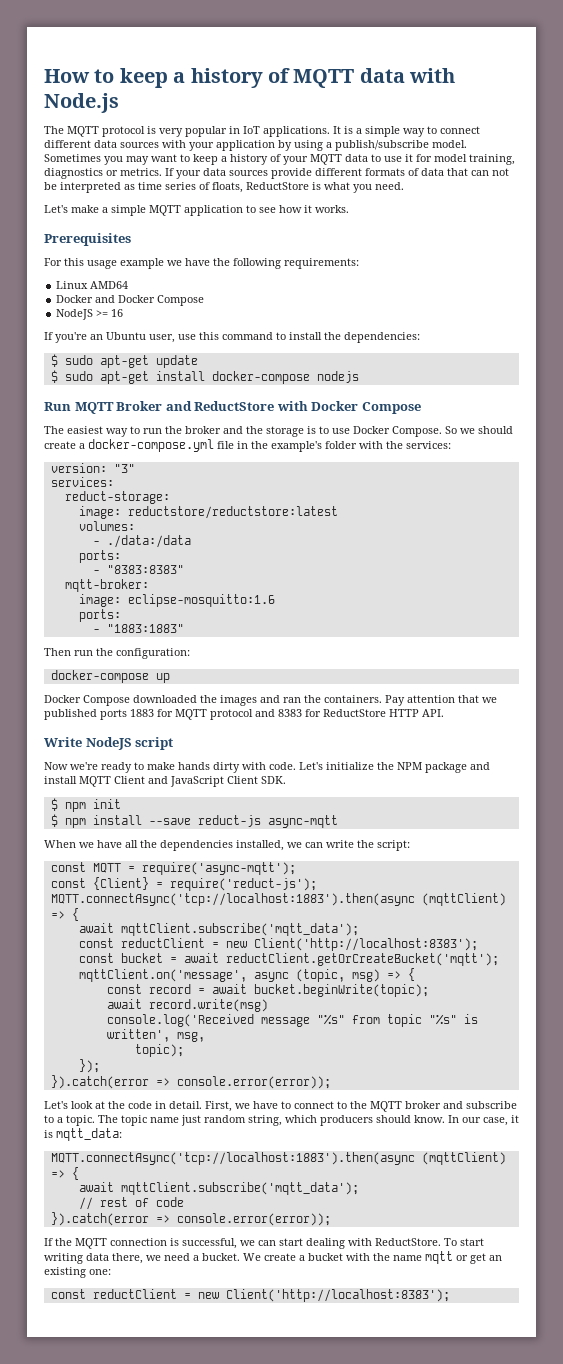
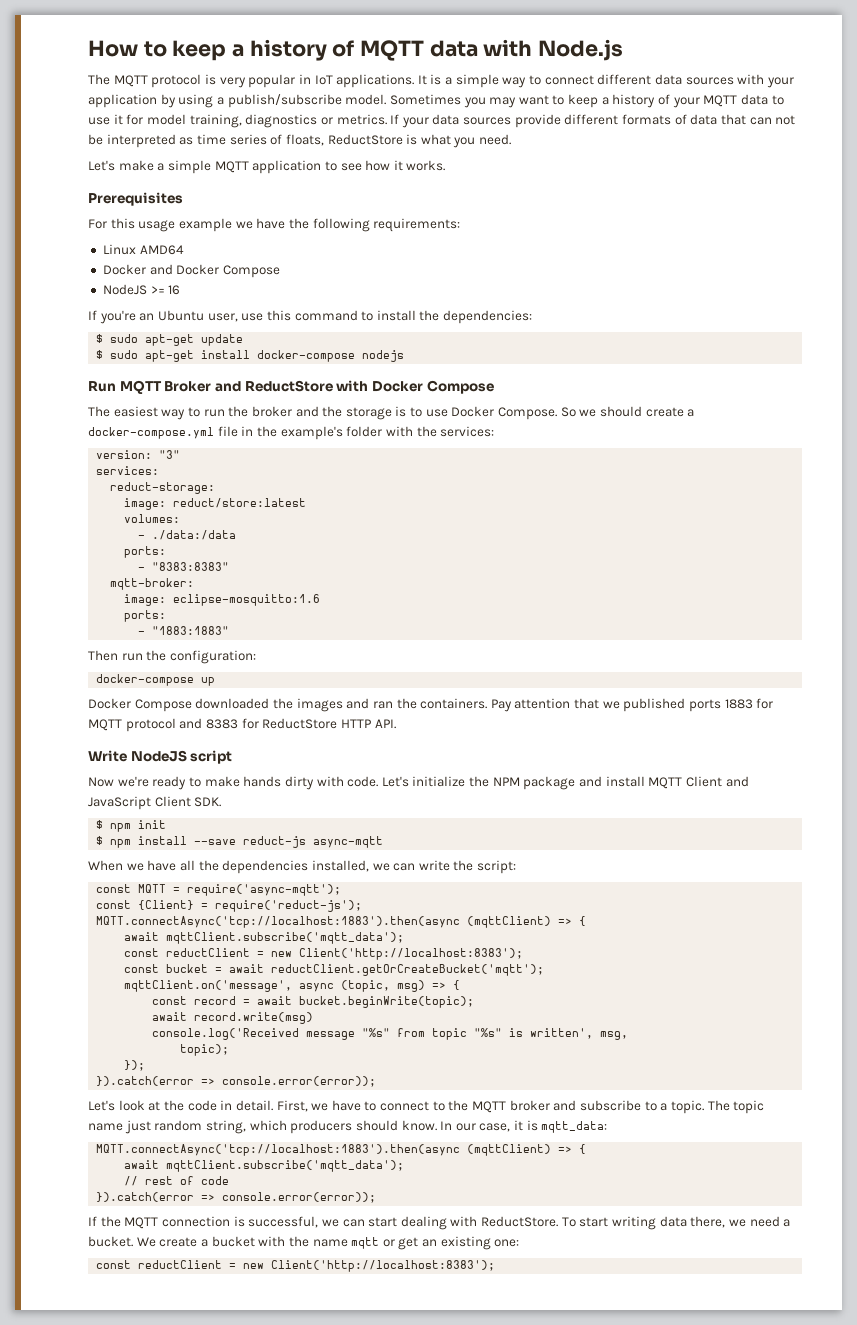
[127,506,338,519] reductstore/reductstore:latest -> [173,498,307,508] reduct/store:latest

